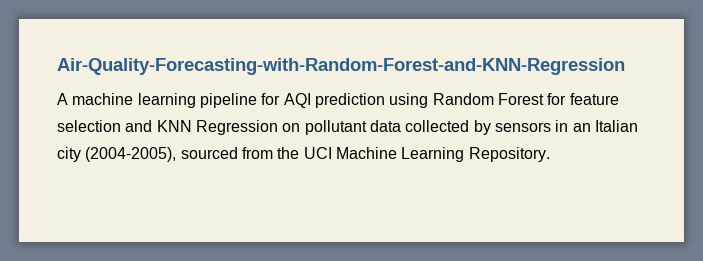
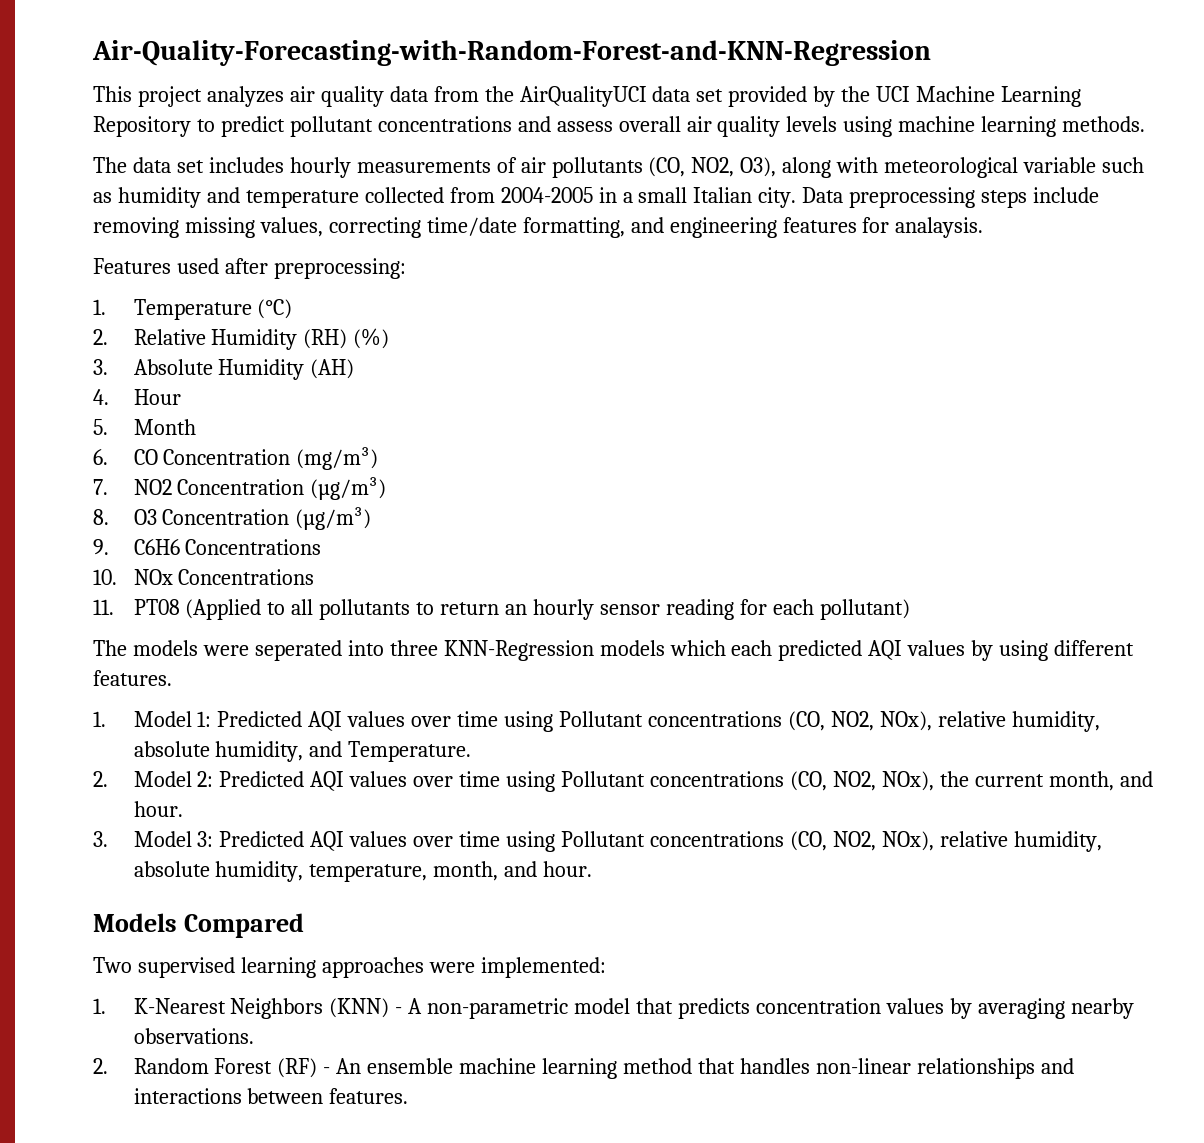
[57,93,619,108] [57,120,638,135] [57,147,550,162] A machine learning pipeline for AQI prediction using Random Forest for feature selection and KNN Regression on pollutant data collected by sensors in an Italian city (2004-2005), sourced from the UCI Machine Learning Repository. -> [93,86,1082,107] [93,116,1146,137] [93,157,1145,178] [93,187,1100,208] [93,217,984,238] [93,258,406,279] [93,299,293,320] [93,328,390,350] [93,359,355,380] [93,389,181,405] [93,419,196,435] [93,447,379,470] [93,477,387,500] [93,507,372,530] [93,539,322,555] [93,569,315,585] [93,599,910,620] [93,640,1135,661] [93,670,172,686] [93,711,1100,732] [133,741,472,762] [93,771,1153,792] [133,801,183,817] [93,831,1102,852] [133,861,593,882] [93,913,304,938] [93,957,606,978] [93,998,1134,1019] [133,1028,254,1044] [93,1058,1074,1079] [133,1088,409,1104] This project analyzes air quality data from the AirQualityUCI data set provided by the UCI Machine Learning Repository to predict pollutant concentrations and assess overall air quality levels using machine learning methods. // The data set includes hourly measurements of air pollutants (CO, NO2, O3), along with meteorological variable such as humidity and temperature collected from 2004-2005 in a small Italian city. Data preprocessing steps include removing missing values, correcting time/date formatting, and engineering features for analaysis. // Features used after preprocessing: // 1. Temperature (°C) // 2. Relative Humidity (RH) (%) // 3. Absolute Humidity (AH) // 4. Hour // 5. Month // 6. CO Concentration (mg/m³) // 7. NO2 Concentration (µg/m³) // 8. O3 Concentration (µg/m³) // 9. C6H6 Concentrations // 10. NOx Concentrations // 11. PT08 (Applied to all pollutants to return an hourly sensor reading for each pollutant) // The models were seperated into three KNN-Regression models which each predicted AQI values by using different features. // 1. Model 1: Predicted AQI values over time using Pollutant concentrations (CO, NO2, NOx), relative humidity, absolute humidity, and Temperature. // 2. Model 2: Predicted AQI values over time using Pollutant concentrations (CO, NO2, NOx), the current month, and hour. // 3. Model 3: Predicted AQI values over time using Pollutant concentrations (CO, NO2, NOx), relative humidity, absolute humidity, temperature, month, and hour. // Models Compared // Two supervised learning approaches were implemented: // 1. K-Nearest Neighbors (KNN) - A non-parametric model that predicts concentration values by averaging nearby observations. // 2. Random Forest (RF) - An ensemble machine learning method that handles non-linear relationships and interactions between features.

